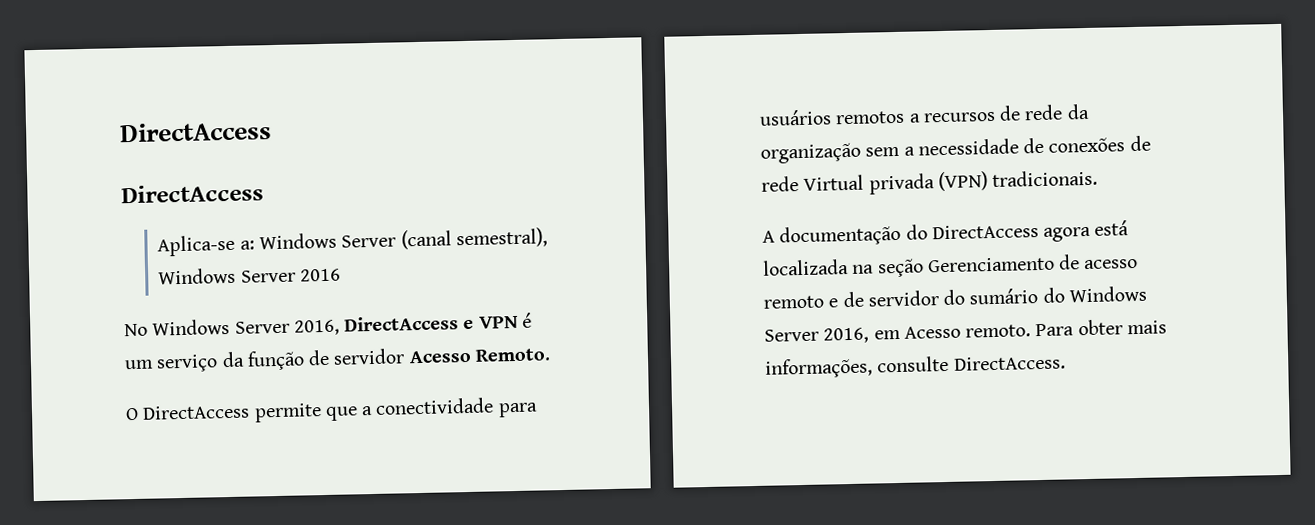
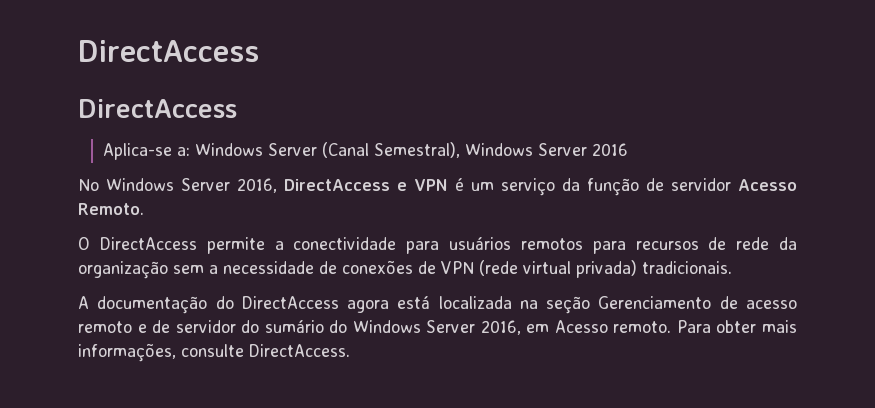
[400,227,548,250] (canal semestral), -> [321,142,460,158] (Canal Semestral),
[324,406,358,421] que -> (265, 245) none
[908,113,921,123] a -> [592,241,626,254] para
[761,171,988,195] rede Virtual privada (VPN) -> [441,260,637,278] VPN (rede virtual privada)

